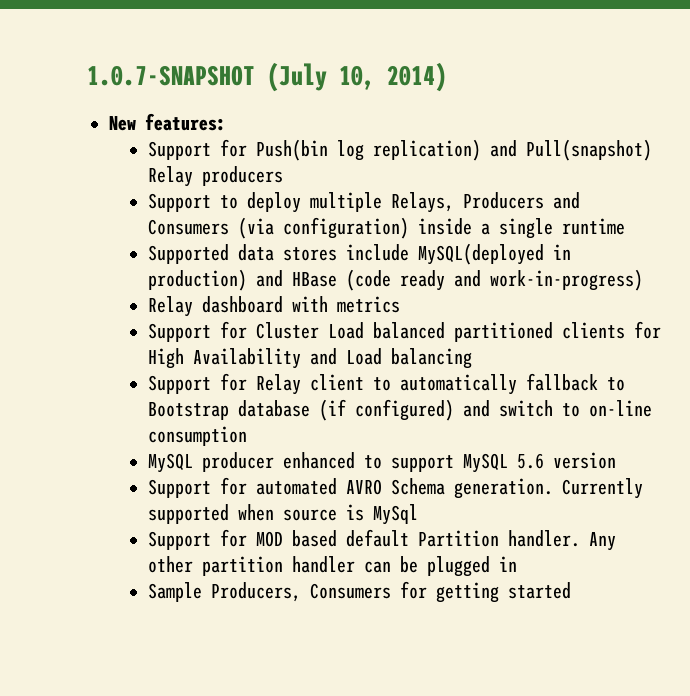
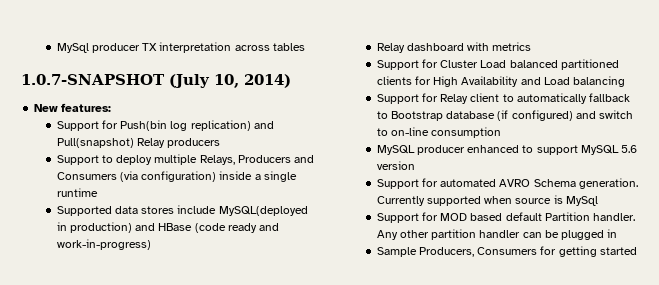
(87, 75) none -> [56,42,305,53] MySql producer TX interpretation across tables //

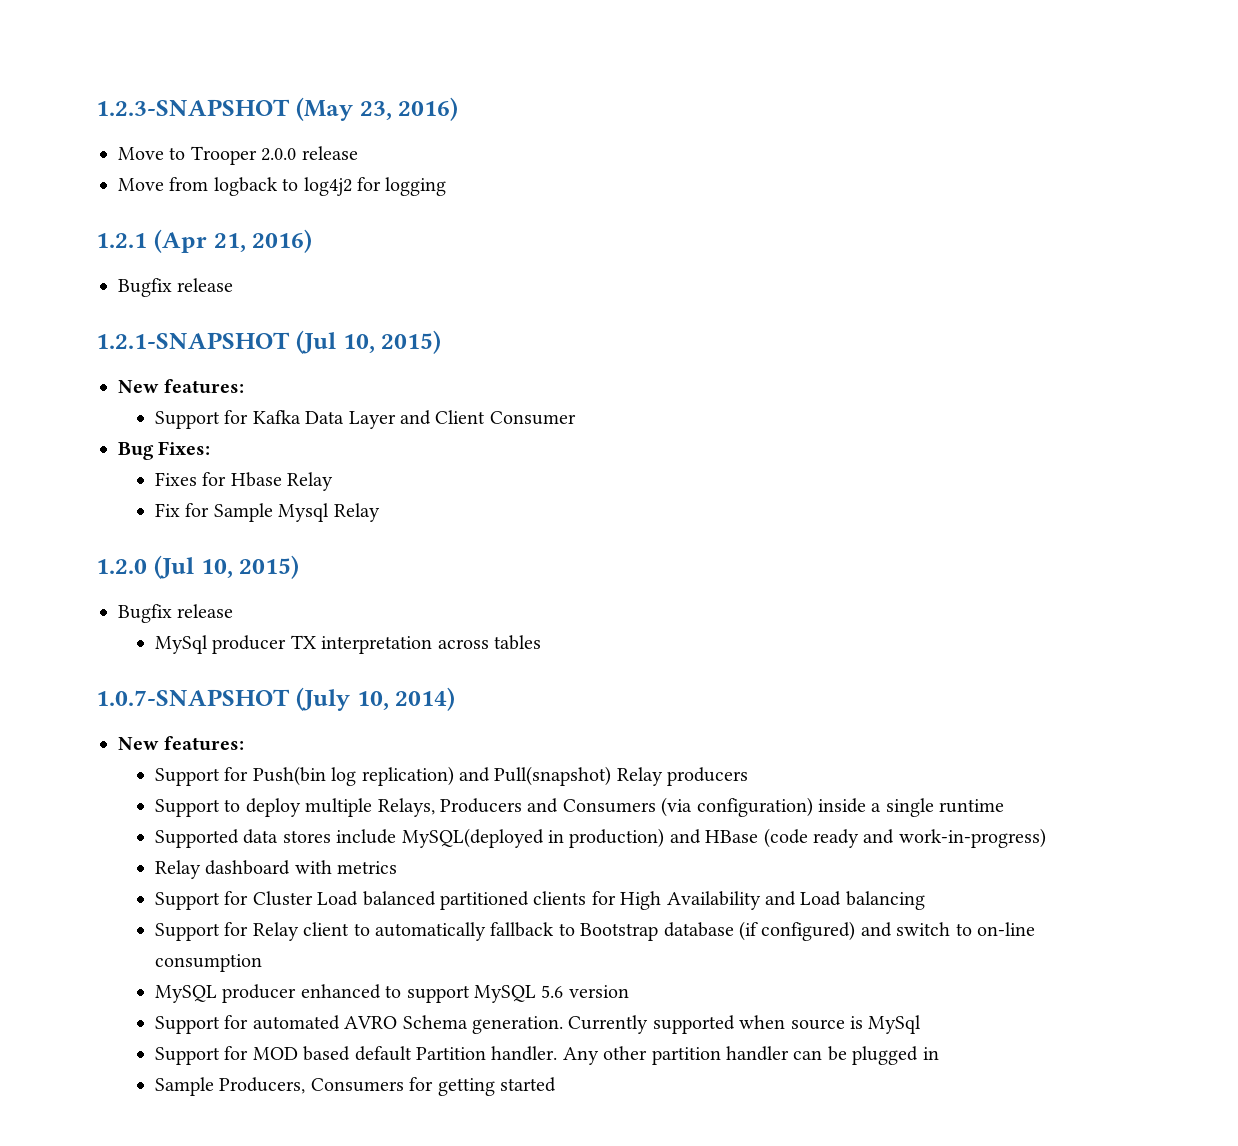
(56, 48) none -> [96,97,459,121] [118,146,358,165] [118,177,447,196] [96,229,313,253] [118,278,234,297] [96,330,442,354] [118,379,245,394] [155,410,576,429] [118,441,211,460] [155,472,334,491] [155,503,380,522] [96,555,300,579] [118,604,234,623] 1.2.3-SNAPSHOT (May 23, 2016) // Move to Trooper 2.0.0 release // Move from logback to log4j2 for logging // 1.2.1 (Apr 21, 2016) // Bugfix release // 1.2.1-SNAPSHOT (Jul 10, 2015) // New features: // Support for Kafka Data Layer and Client Consumer // Bug Fixes: // Fixes for Hbase Relay // Fix for Sample Mysql Relay // 1.2.0 (Jul 10, 2015) // Bugfix release //

